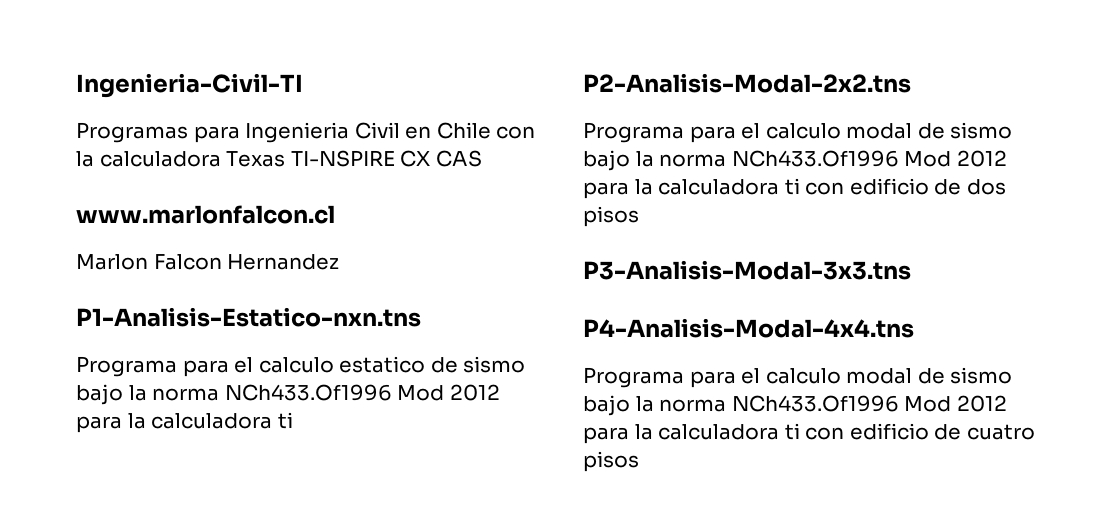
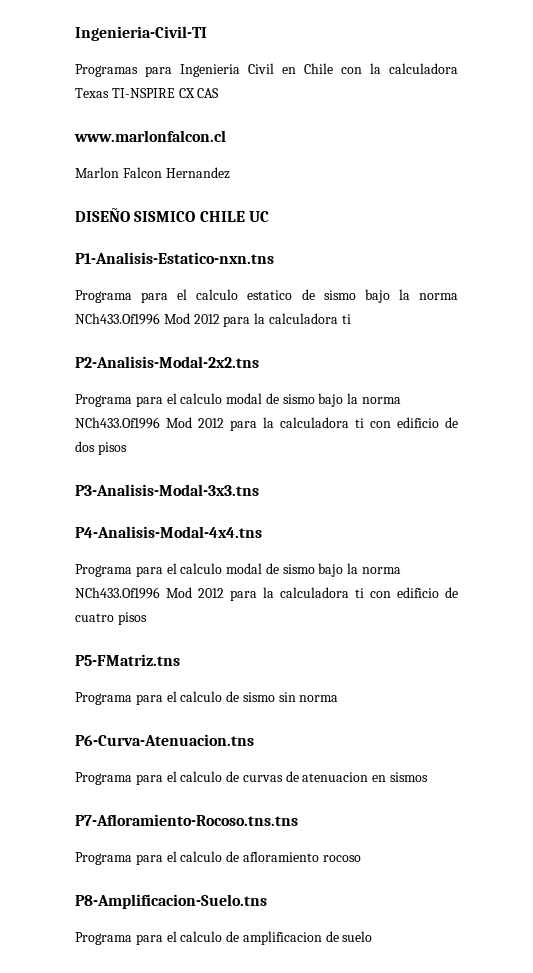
(340, 262) none -> [75,208,269,222] // DISEÑO SISMICO CHILE UC
(639, 461) none -> [75,654,180,666] [75,691,339,705] [75,734,254,746] [75,771,429,785] [75,814,298,826] [75,851,361,865] [75,894,267,909] [75,931,373,945] // P5-FMatriz.tns // Programa para el calculo de sismo sin norma // P6-Curva-Atenuacion.tns // Programa para el calculo de curvas de atenuacion en sismos // P7-Afloramiento-Rocoso.tns.tns // Programa para el calculo de afloramiento rocoso // P8-Amplificacion-Suelo.tns // Programa para el calculo de amplificacion de suelo

